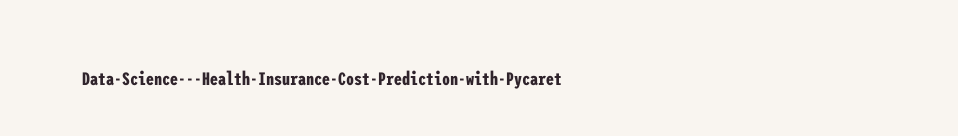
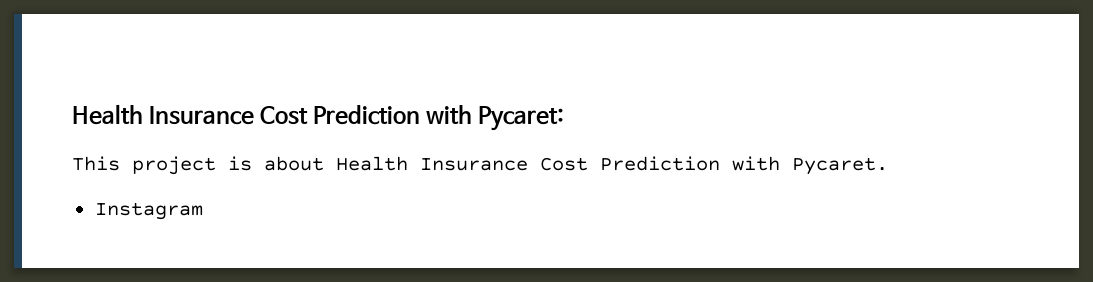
[82,70,562,89] Data-Science---Health-Insurance-Cost-Prediction-with-Pycaret -> [72,104,565,131] [72,156,888,175] [94,202,203,220] Health Insurance Cost Prediction with Pycaret: // This project is about Health Insurance Cost Prediction with Pycaret. // Instagram

